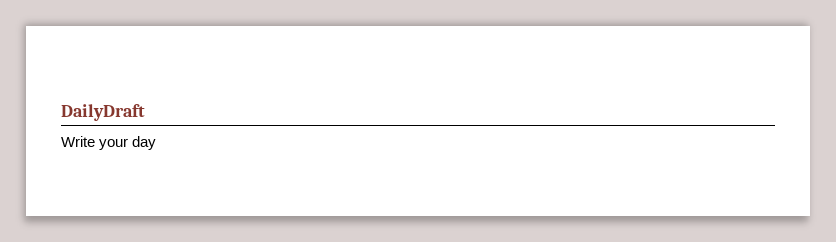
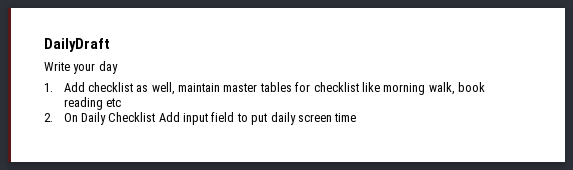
(157, 143) none -> [44,82,486,95] [63,97,121,110] [44,112,357,125] // 1. Add checklist as well, maintain master tables for checklist like morning walk, book reading etc // 2. On Daily Checklist Add input field to put daily screen time

